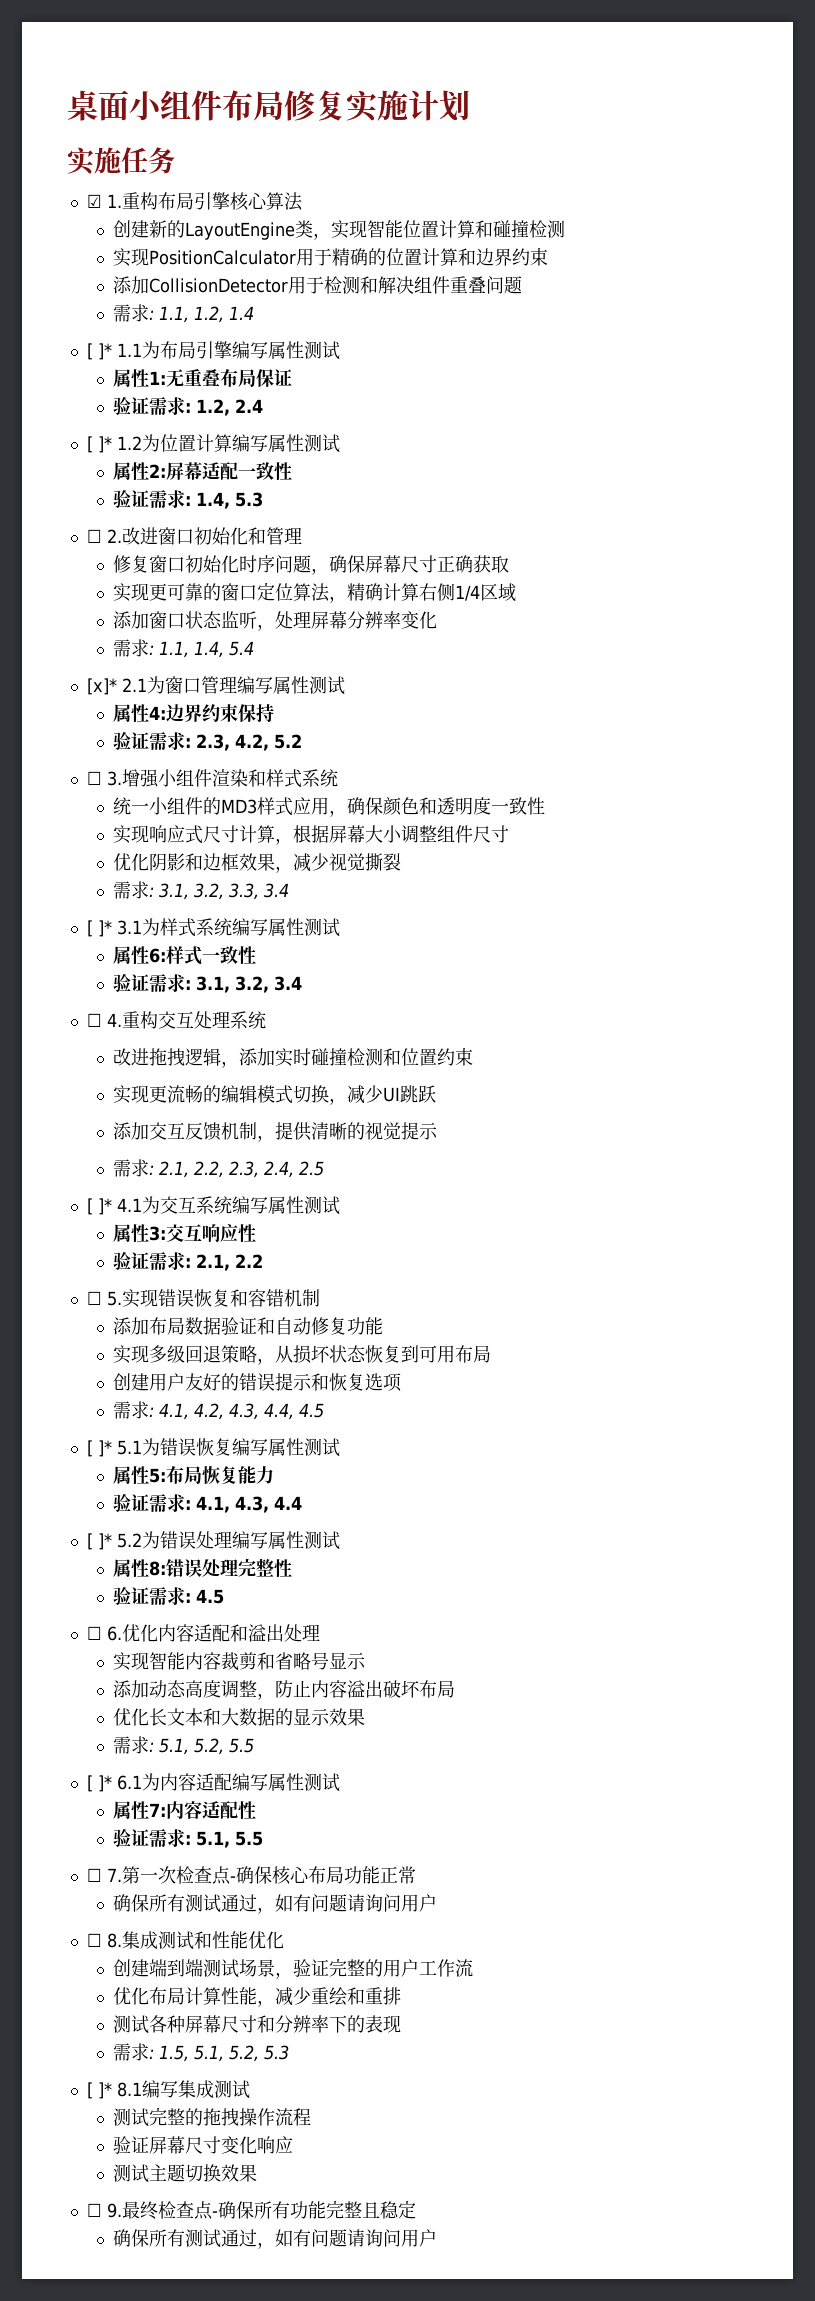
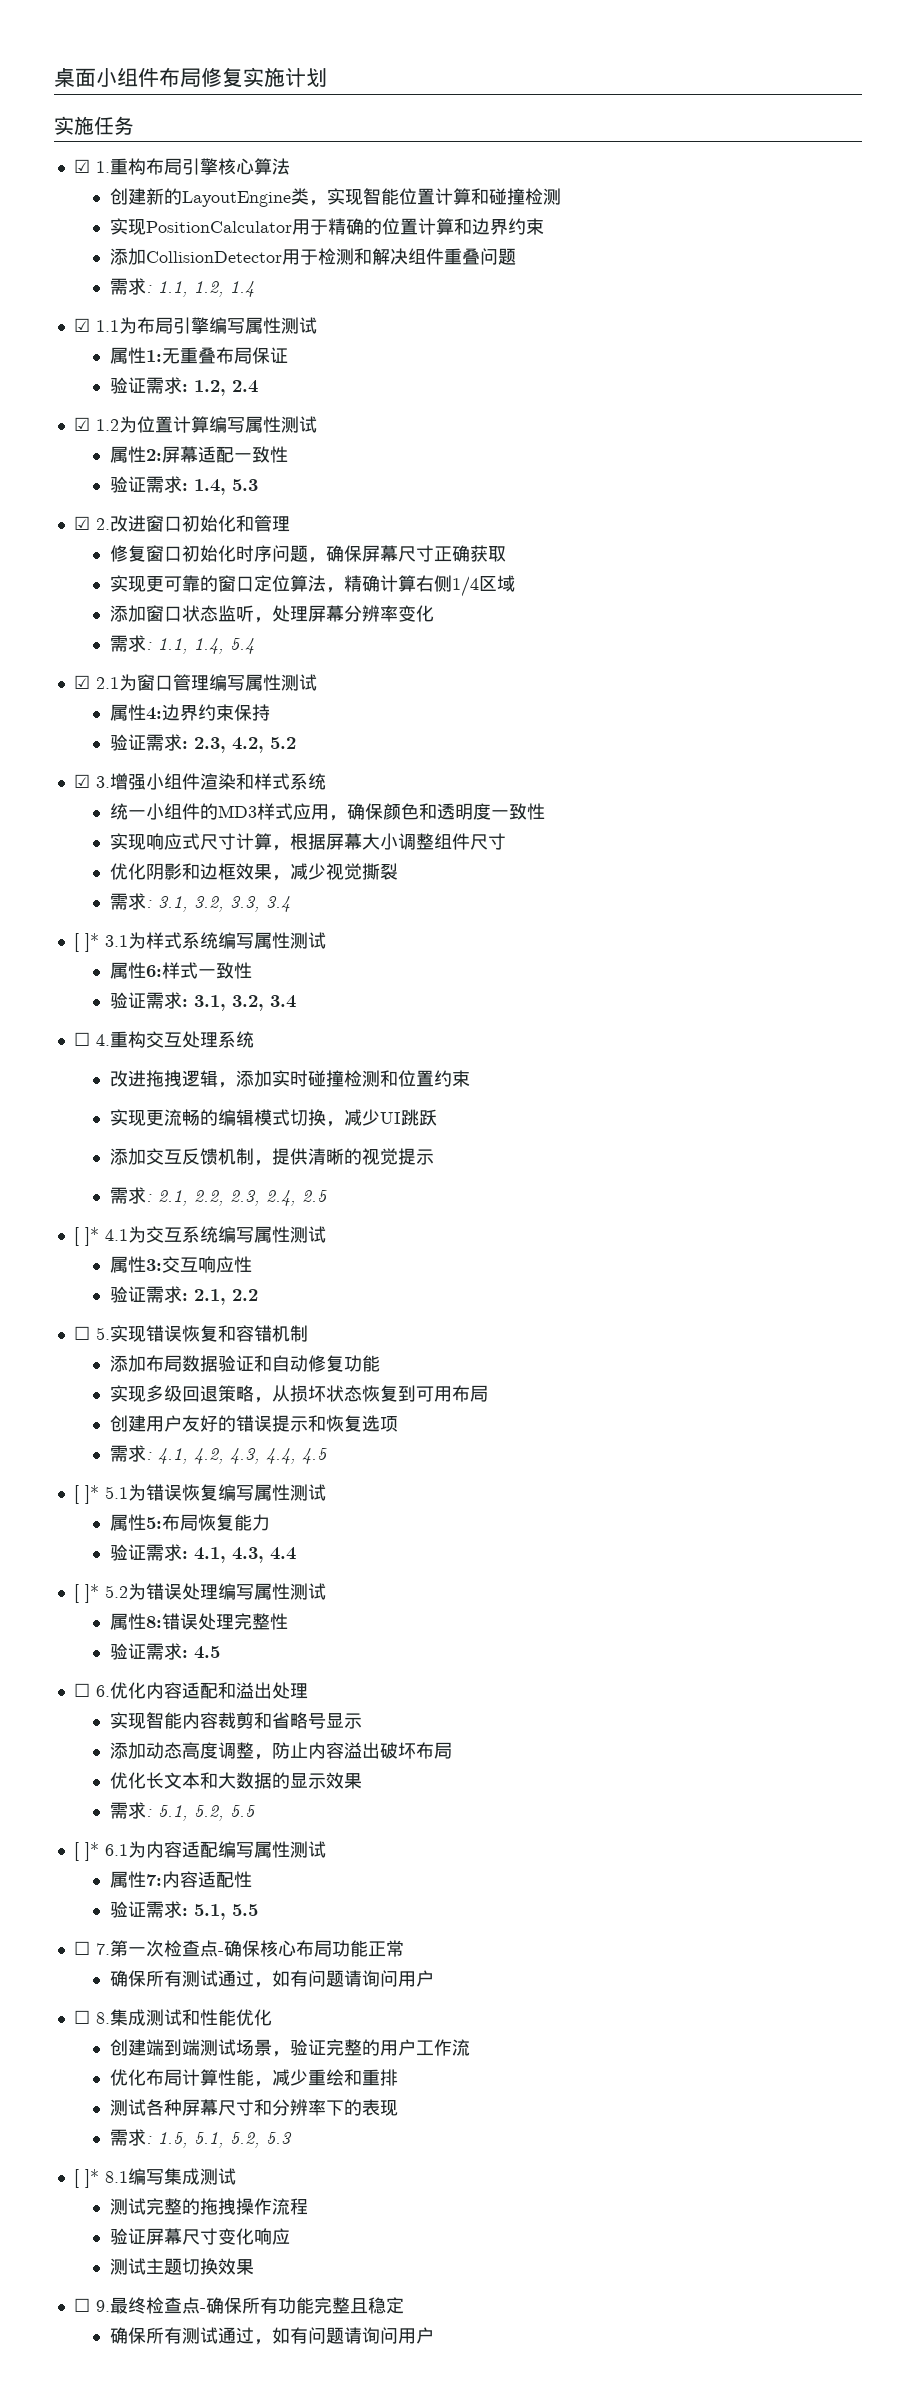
[86,343,112,360] [ ]* -> [73,318,90,332] ☑
[86,436,112,453] [ ]* -> [73,417,90,431] ☑
[86,529,102,543] ☐ -> [73,516,90,530] ☑
[86,678,117,695] [x]* -> [73,675,90,689] ☑
[86,771,102,785] ☐ -> [73,774,90,788] ☑

